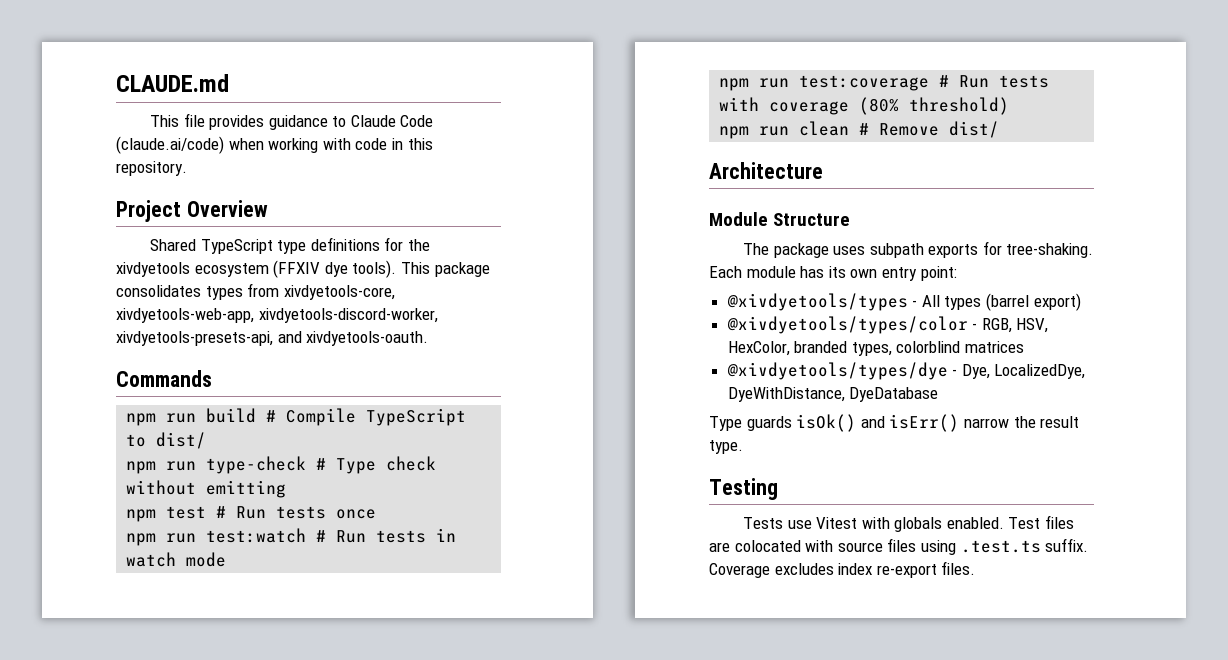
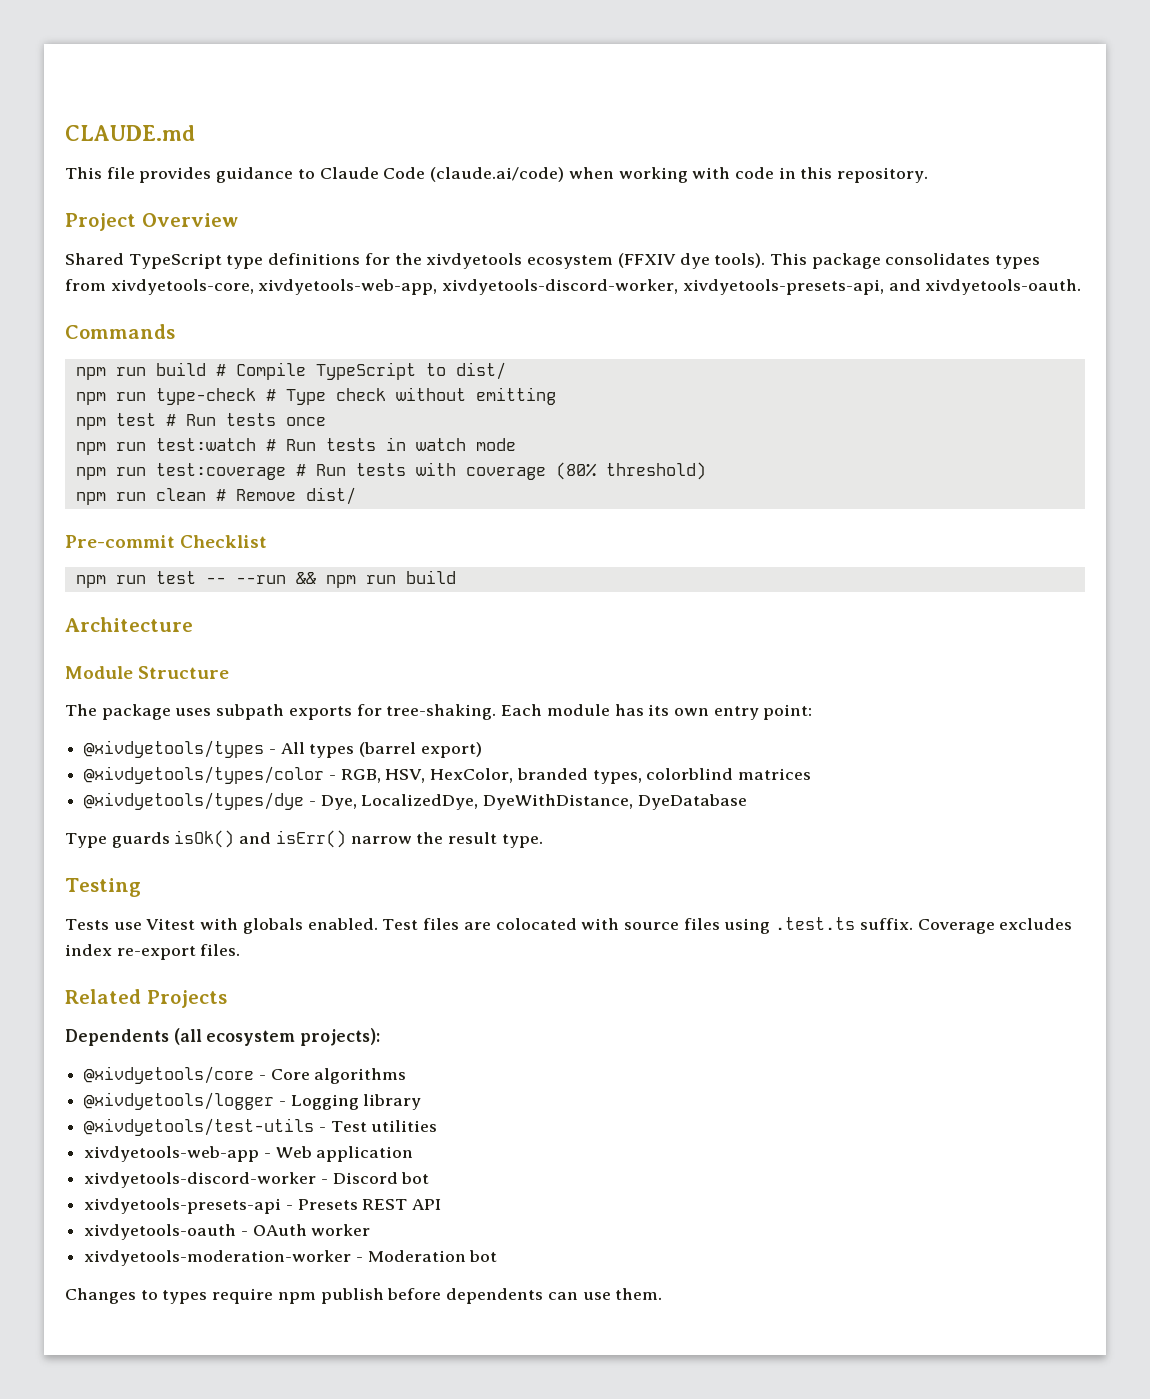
(1000, 129) none -> [65,535,268,548] [75,570,456,588] // Pre-commit Checklist // npm run test -- --run && npm run build
(976, 568) none -> [65,989,227,1008] [65,1028,381,1046] [84,1066,407,1084] [84,1092,422,1110] [84,1118,438,1136] [84,1146,414,1162] [84,1172,430,1188] [84,1198,442,1214] [84,1224,371,1240] [84,1250,498,1266] [65,1288,663,1304] // Related Projects // Dependents (all ecosystem projects): // @xivdyetools/core - Core algorithms // @xivdyetools/logger - Logging library // @xivdyetools/test-utils - Test utilities // xivdyetools-web-app - Web application // xivdyetools-discord-worker - Discord bot // xivdyetools-presets-api - Presets REST API // xivdyetools-oauth - OAuth worker // xivdyetools-moderation-worker - Moderation bot // Changes to types require npm publish before dependents can use them.

